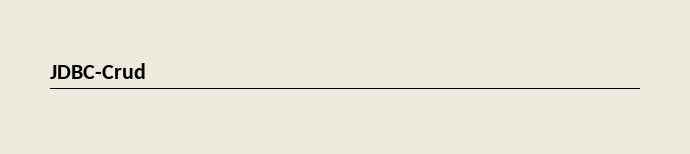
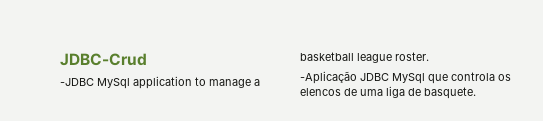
(146, 71) none -> [60,76,260,89] [300,52,429,63] [300,71,511,84] [300,86,476,99] // -JDBC MySql application to manage a basketball league roster. // -Aplicação JDBC MySql que controla os elencos de uma liga de basquete.

